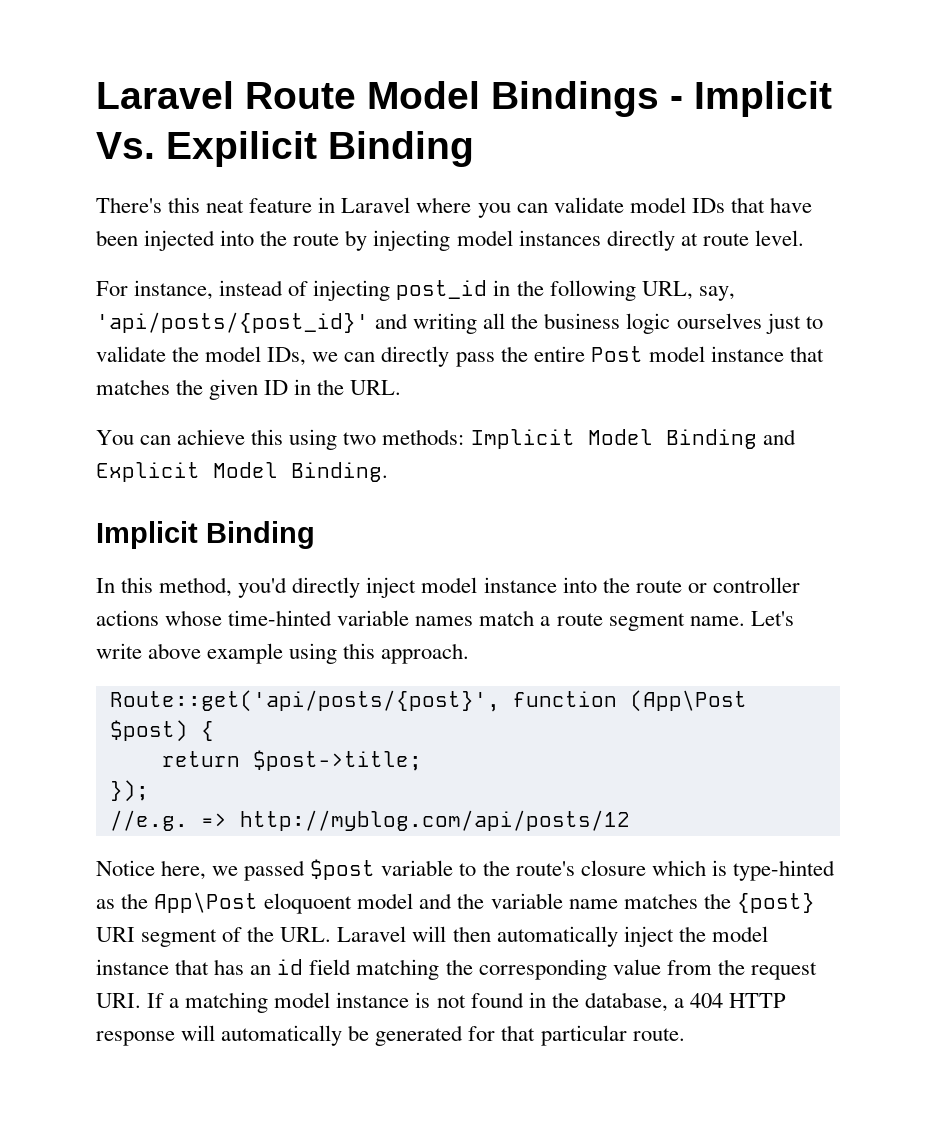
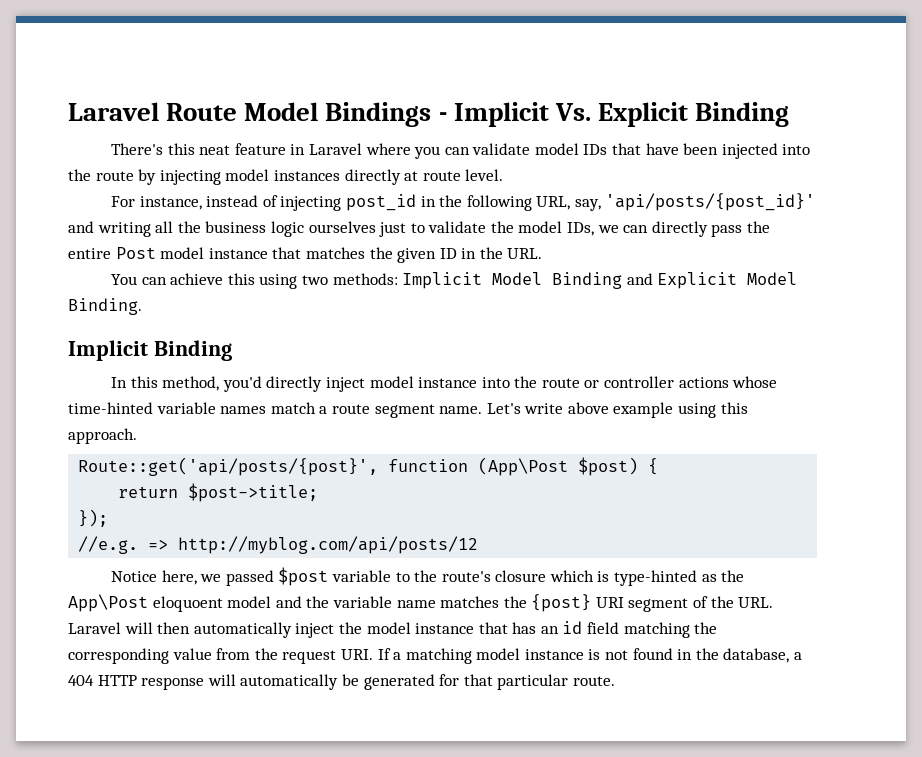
[166,131,317,167] Expilicit -> [598,102,689,127] Explicit

